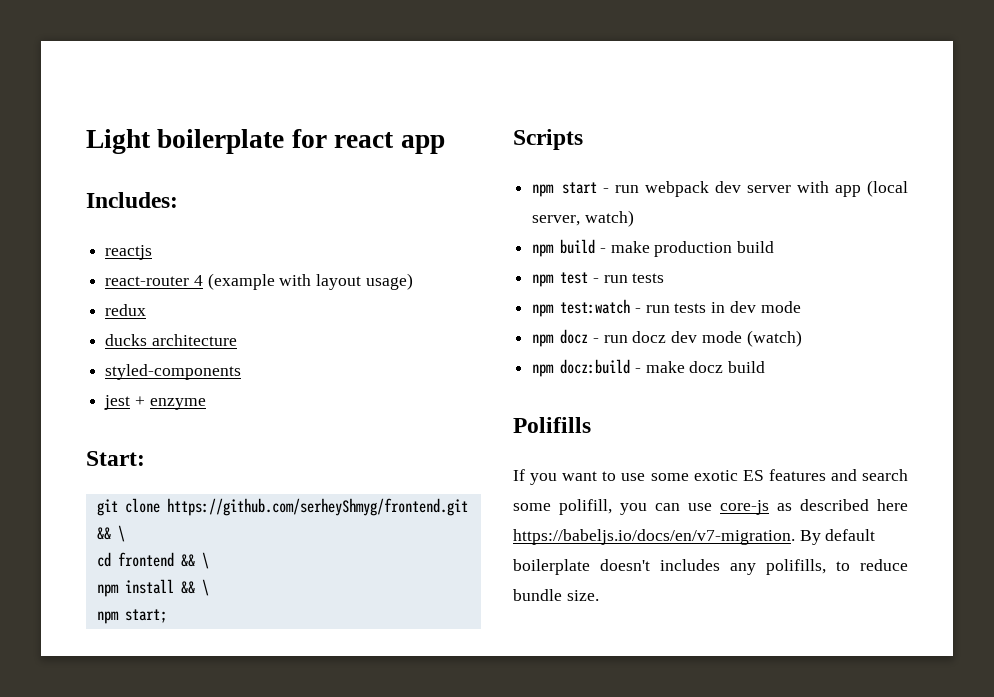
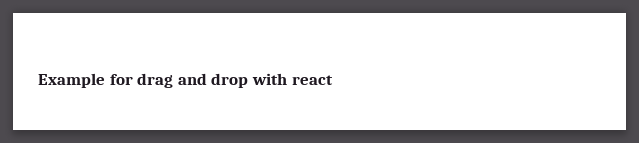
[86,129,445,154] [86,192,178,208] [105,245,153,260] [105,273,413,290] [105,304,147,316] [105,334,237,346] [105,364,242,380] [104,395,206,410] [86,451,145,466] [96,498,468,516] [96,525,125,542] [96,552,209,569] [96,579,209,597] [96,609,167,624] [513,129,583,150] [532,180,908,197] [532,210,634,227] [532,239,775,257] [532,272,665,287] [532,299,801,317] [532,329,802,347] [532,359,766,377] [513,417,591,433] [513,469,908,485] [513,499,908,515] [513,529,876,545] [513,559,908,575] [513,589,599,601] Light boilerplate for react app // Includes: // reactjs // react-router 4 (example with layout usage) // redux // ducks architecture // styled-components // jest + enzyme // Start: // git clone https://github.com/serheyShmyg/frontend.git && \ // cd frontend && \ // npm install && \ // npm start; // Scripts // npm start - run webpack dev server with app (local server, watch) // npm build - make production build // npm test - run tests // npm test:watch - run tests in dev mode // npm docz - run docz dev mode (watch) // npm docz:build - make docz build // Polifills // If you want to use some exotic ES features and search some polifill, you can use core-js as described here https://babeljs.io/docs/en/v7-migration. By default boilerplate doesn't includes any polifills, to reduce bundle size. -> [38,73,333,88] Example for drag and drop with react

